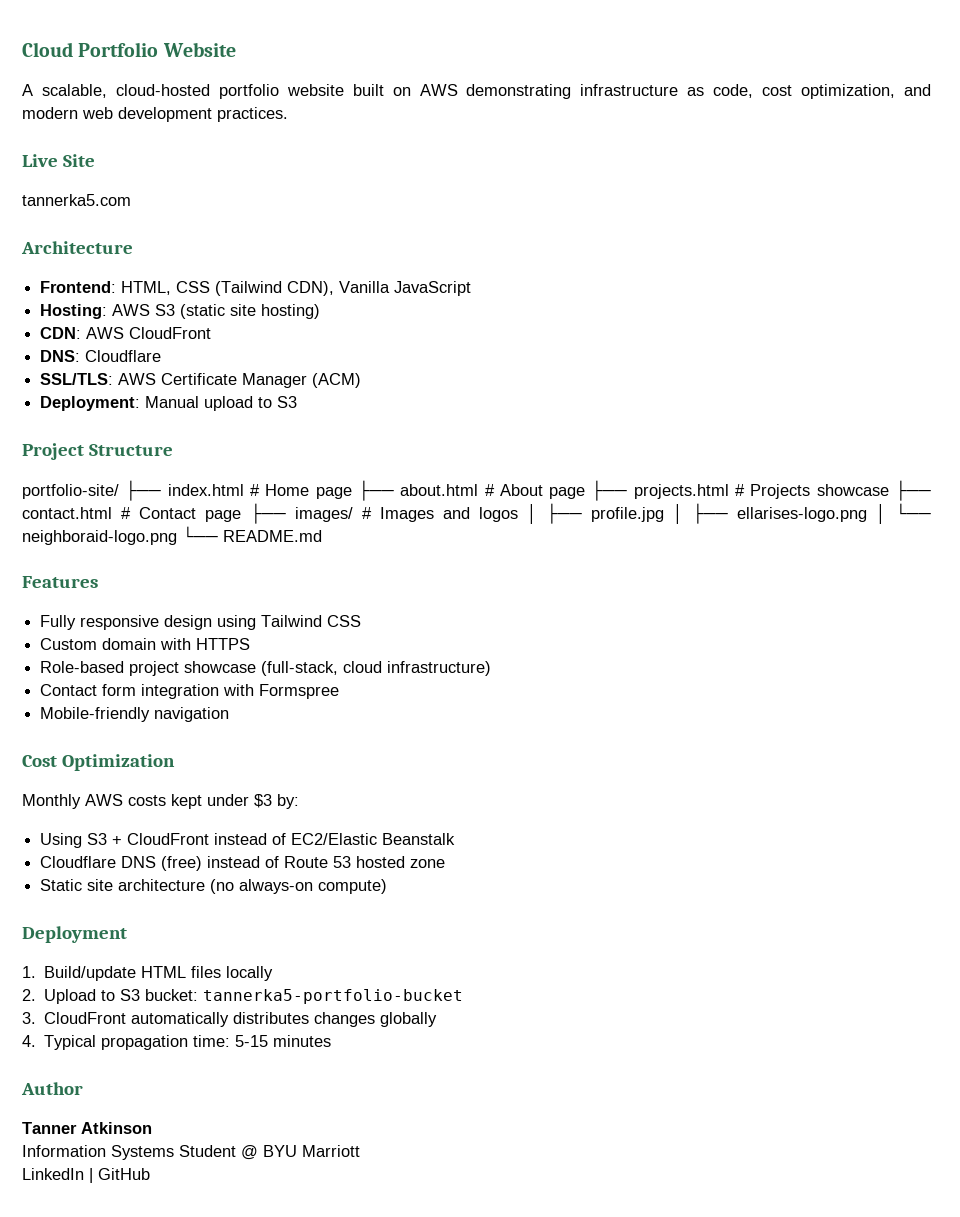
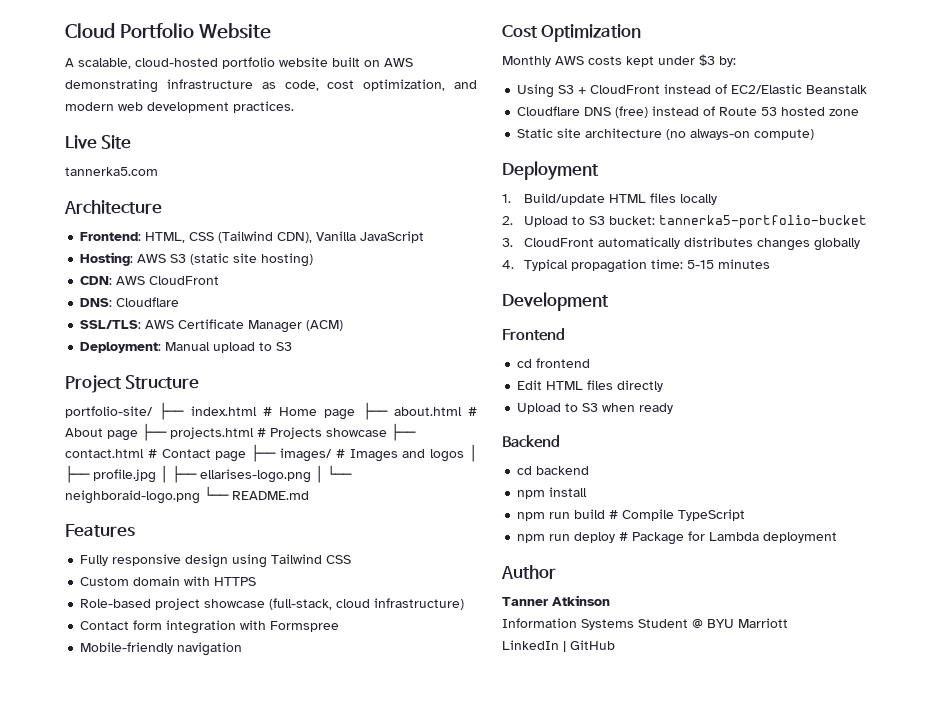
(332, 1041) none -> [502,292,609,311] [502,328,565,341] [517,358,591,368] [517,380,664,392] [517,403,674,414] [502,435,560,448] [517,466,590,475] [517,487,588,499] [517,509,746,521] [517,531,838,545] // Development // Frontend // cd frontend // Edit HTML files directly // Upload to S3 when ready // Backend // cd backend // npm install // npm run build # Compile TypeScript // npm run deploy # Package for Lambda deployment

